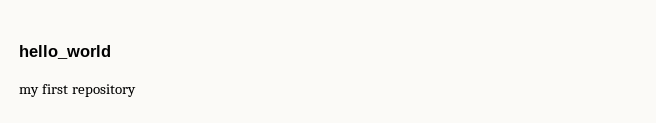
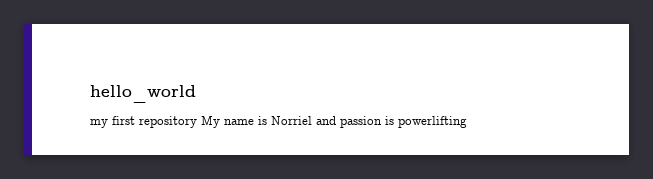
(136, 90) none -> [201,115,467,128] My name is Norriel and passion is powerlifting

